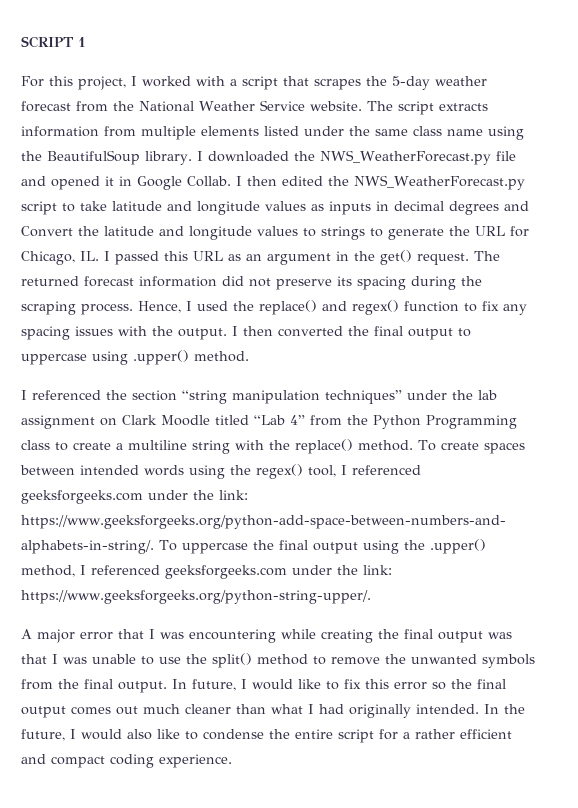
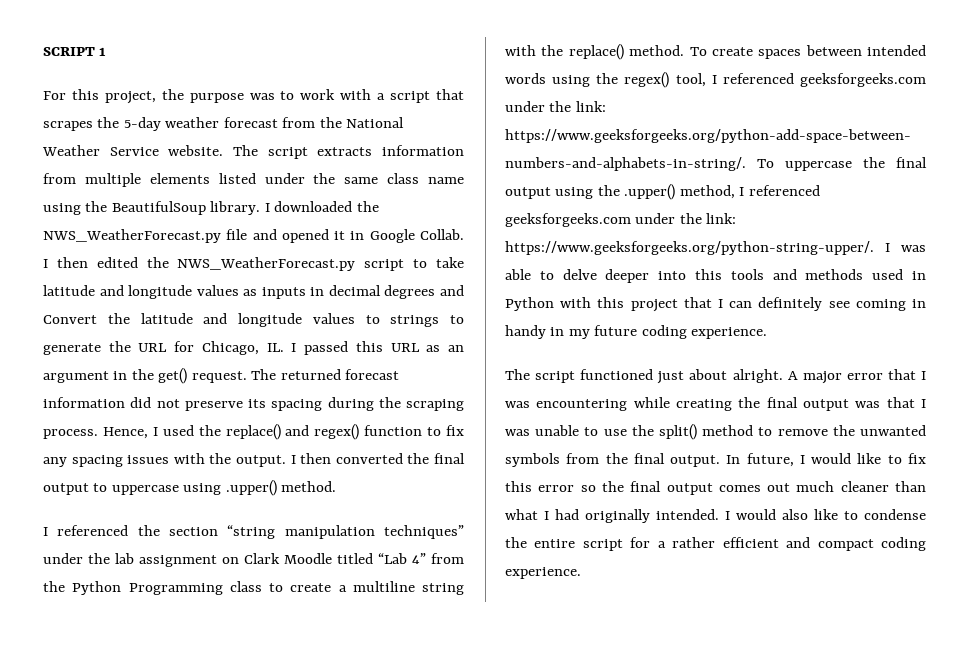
[131,76,191,87] I worked -> [161,89,336,103] the purpose was to work
(371, 597) // -> [885,243,926,252] [505,269,927,283] [505,297,926,312] [505,325,768,339] [505,369,783,384] I was able to delve deeper into this tools and methods used in Python with this project that I can definitely see coming in handy in my future coding experience. // The script functioned just about alright.
[484,704,525,714] [21,729,65,741] In the future, -> (719, 514) none

